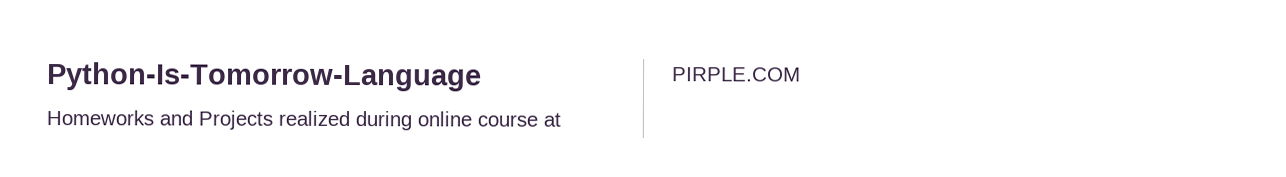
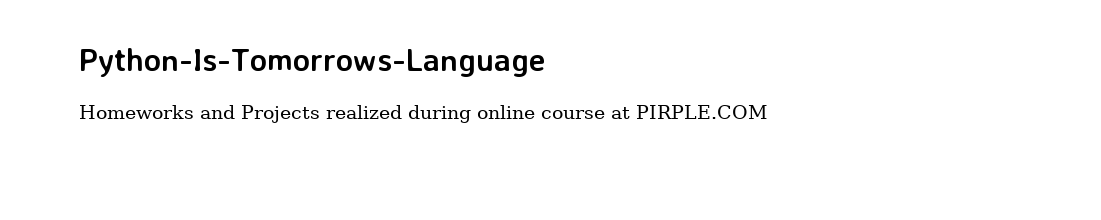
[46,62,482,92] Python-Is-Tomorrow-Language -> [79,48,546,77] Python-Is-Tomorrows-Language

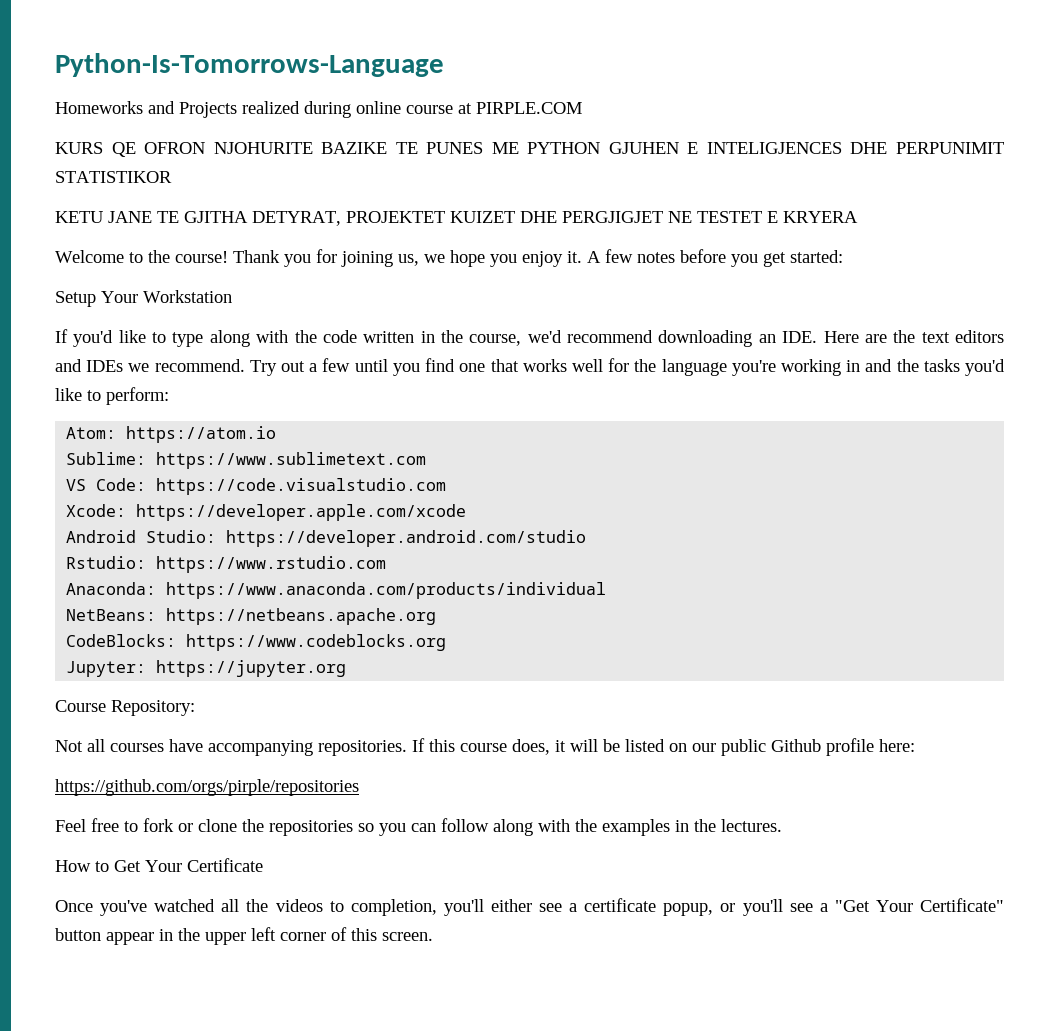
(767, 112) none -> [55,142,1005,157] [55,171,172,183] [55,211,858,226] [55,249,843,267] [55,290,232,307] [55,329,1005,347] [55,358,1006,376] [55,387,169,405] [66,426,277,443] [66,452,427,469] [66,478,447,495] [66,504,467,521] [66,530,587,547] [66,556,387,573] [66,582,607,599] [66,608,437,625] [66,634,447,651] [66,660,347,677] [55,700,195,716] [55,738,915,756] [55,779,359,796] [55,818,782,836] [55,858,263,872] [55,898,1005,916] [55,927,433,945] // KURS QE OFRON NJOHURITE BAZIKE TE PUNES ME PYTHON GJUHEN E INTELIGJENCES DHE PERPUNIMIT STATISTIKOR // KETU JANE TE GJITHA DETYRAT, PROJEKTET KUIZET DHE PERGJIGJET NE TESTET E KRYERA // Welcome to the course! Thank you for joining us, we hope you enjoy it. A few notes before you get started: // Setup Your Workstation // If you'd like to type along with the code written in the course, we'd recommend downloading an IDE. Here are the text editors and IDEs we recommend. Try out a few until you find one that works well for the language you're working in and the tasks you'd like to perform: // Atom: https://atom.io // Sublime: https://www.sublimetext.com // VS Code: https://code.visualstudio.com // Xcode: https://developer.apple.com/xcode // Android Studio: https://developer.android.com/studio // Rstudio: https://www.rstudio.com // Anaconda: https://www.anaconda.com/products/individual // NetBeans: https://netbeans.apache.org // CodeBlocks: https://www.codeblocks.org // Jupyter: https://jupyter.org // Course Repository: // Not all courses have accompanying repositories. If this course does, it will be listed on our public Github profile here: // https://github.com/orgs/pirple/repositories // Feel free to fork or clone the repositories so you can follow along with the examples in the lectures. // How to Get Your Certificate // Once you've watched all the videos to completion, you'll either see a certificate popup, or you'll see a "Get Your Certificate" button appear in the upper left corner of this screen.

